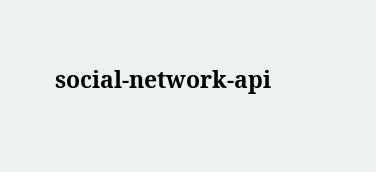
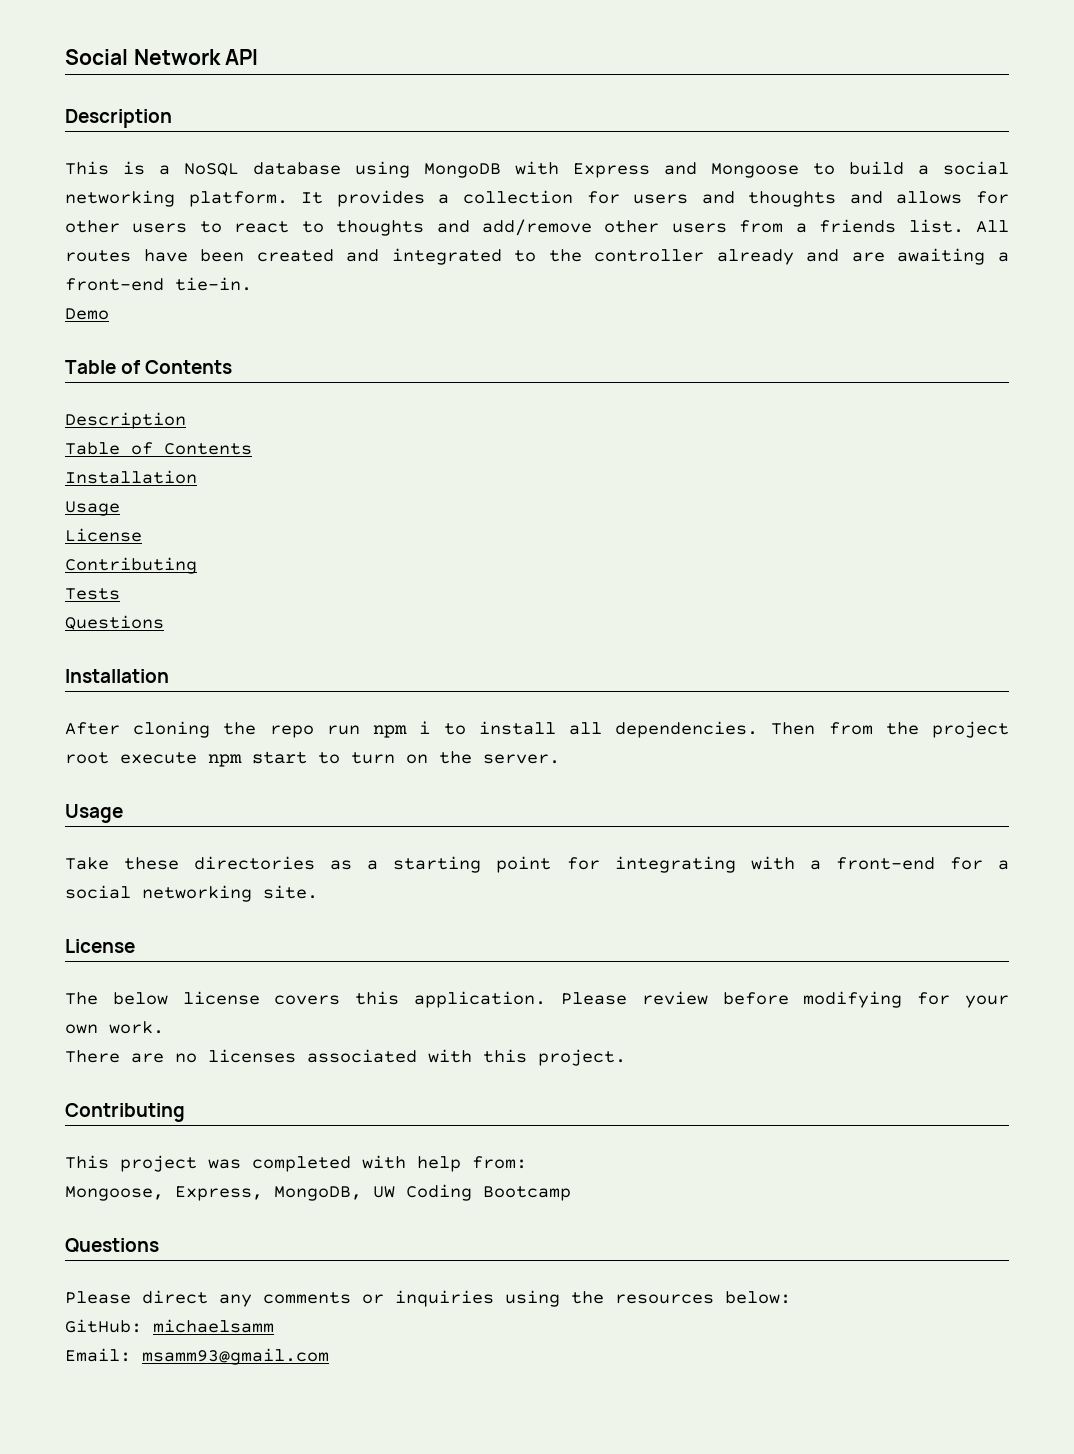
[55,70,271,94] social-network-api -> [65,49,259,65] [65,109,172,128] [65,161,1009,178] [65,190,1010,207] [65,219,1010,236] [65,248,1010,265] [65,277,252,291] [65,308,109,320] [65,360,233,374] [65,412,186,429] [65,442,252,455] [65,470,197,484] [65,501,120,516] [65,528,142,542] [65,557,197,574] [65,588,120,600] [65,615,164,630] [65,669,169,683] [65,721,1009,738] [65,751,560,767] [65,804,123,823] [65,856,1010,873] [65,885,318,902] [65,939,135,953] [65,991,1010,1008] [65,1021,164,1034] [65,1049,626,1066] [65,1103,185,1122] [65,1155,527,1172] [65,1184,571,1201] [65,1238,159,1253] [65,1290,791,1307] [65,1319,274,1333] [65,1348,329,1365] Social Network API // Description // This is a NoSQL database using MongoDB with Express and Mongoose to build a social networking platform. It provides a collection for users and thoughts and allows for other users to react to thoughts and add/remove other users from a friends list. All routes have been created and integrated to the controller already and are awaiting a front-end tie-in. // Demo // Table of Contents // Description // Table of Contents // Installation // Usage // License // Contributing // Tests // Questions // Installation // After cloning the repo run npm i to install all dependencies. Then from the project root execute npm start to turn on the server. // Usage // Take these directories as a starting point for integrating with a front-end for a social networking site. // License // The below license covers this application. Please review before modifying for your own work. // There are no licenses associated with this project. // Contributing // This project was completed with help from: // Mongoose, Express, MongoDB, UW Coding Bootcamp // Questions // Please direct any comments or inquiries using the resources below: // GitHub: michaelsamm // Email: msamm93@gmail.com

